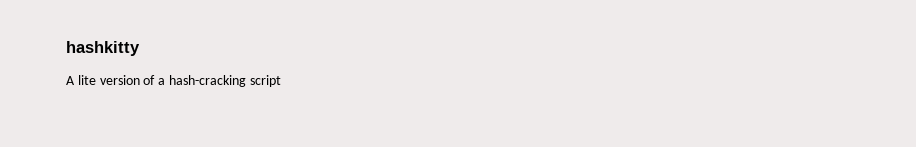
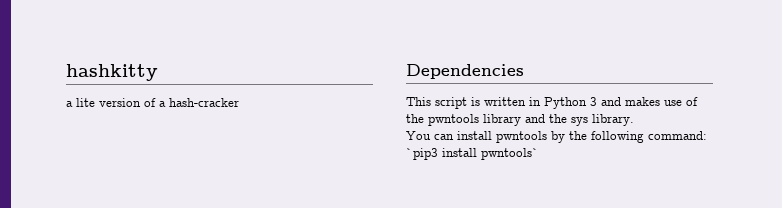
[66,76,75,85] A -> [66,101,73,107] a
[168,75,281,87] hash-cracking script -> [169,98,239,107] [406,64,524,79] [406,97,698,109] [406,114,634,126] [406,131,707,143] [406,148,539,160] hash-cracker // Dependencies // This script is written in Python 3 and makes use of the pwntools library and the sys library. // You can install pwntools by the following command: `pip3 install pwntools`

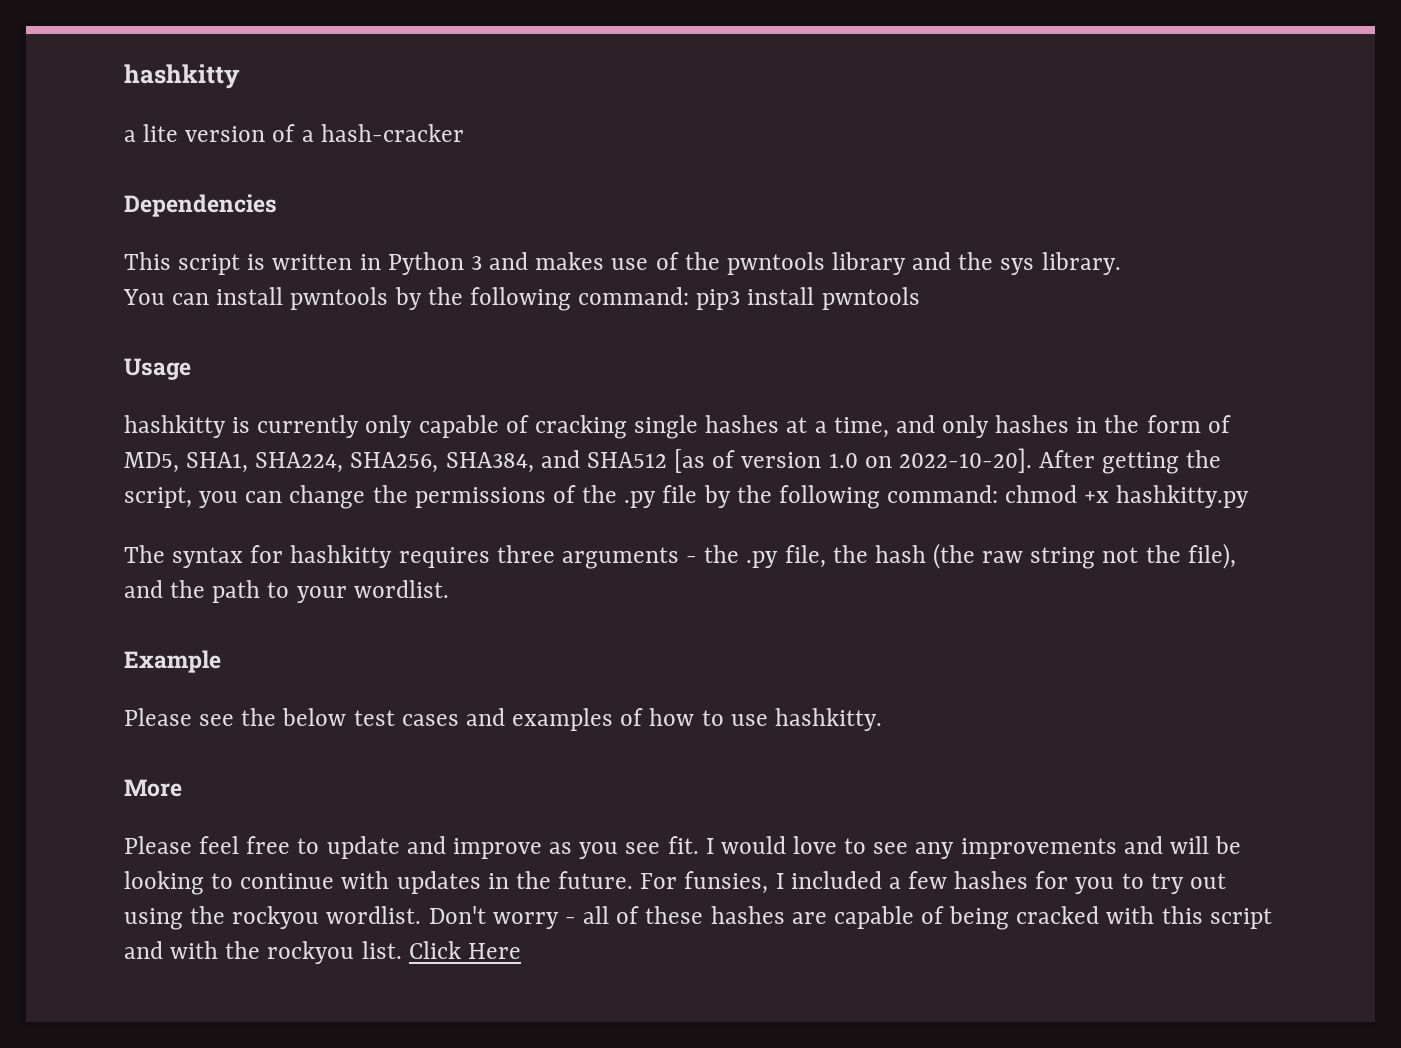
[406,148,539,160] `pip3 install pwntools` -> [696,287,920,310] [124,358,191,380] [124,415,1231,439] [124,448,1222,474] [124,485,1250,509] [124,543,1236,569] [124,580,449,603] [124,650,221,673] [124,708,882,731] [124,779,182,797] [124,836,1242,859] [124,871,1226,895] [124,906,1272,930] [124,941,521,964] pip3 install pwntools // Usage // hashkitty is currently only capable of cracking single hashes at a time, and only hashes in the form of MD5, SHA1, SHA224, SHA256, SHA384, and SHA512 [as of version 1.0 on 2022-10-20]. After getting the script, you can change the permissions of the .py file by the following command: chmod +x hashkitty.py // The syntax for hashkitty requires three arguments - the .py file, the hash (the raw string not the file), and the path to your wordlist. // Example // Please see the below test cases and examples of how to use hashkitty. // More // Please feel free to update and improve as you see fit. I would love to see any improvements and will be looking to continue with updates in the future. For funsies, I included a few hashes for you to try out using the rockyou wordlist. Don't worry - all of these hashes are capable of being cracked with this script and with the rockyou list. Click Here

